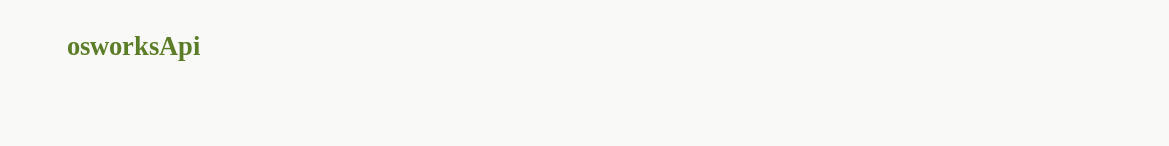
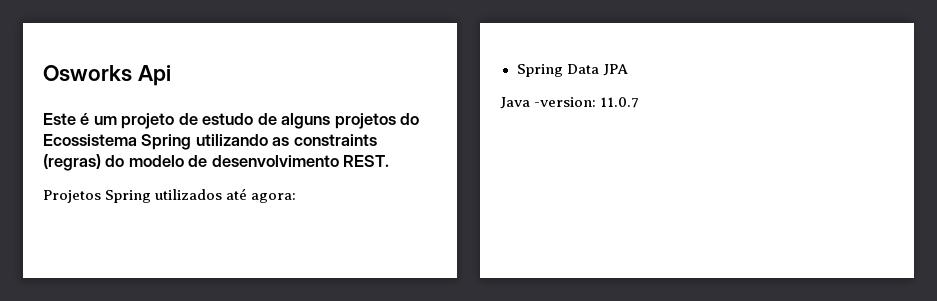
[67,36,200,61] osworksApi -> [43,65,171,86] [43,113,420,129] [43,134,377,150] [43,154,390,171] [43,188,297,203] [516,64,628,77] [500,97,640,109] Osworks Api // Este é um projeto de estudo de alguns projetos do Ecossistema Spring utilizando as constraints (regras) do modelo de desenvolvimento REST. // Projetos Spring utilizados até agora: // Spring Data JPA // Java -version: 11.0.7

